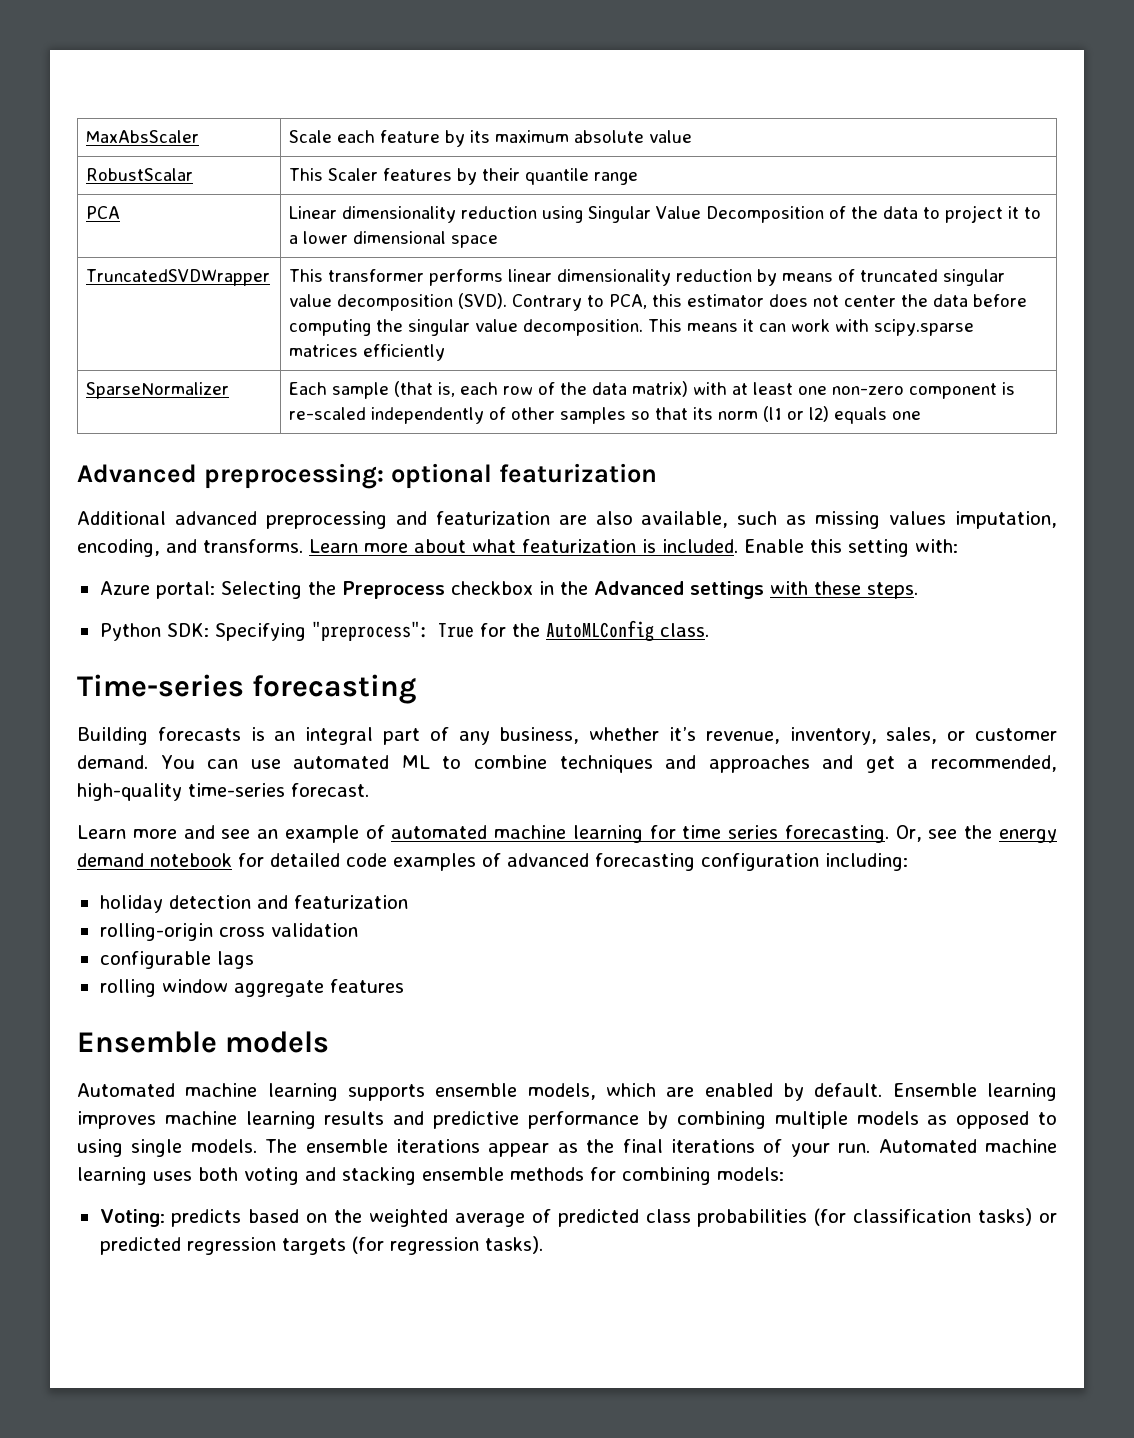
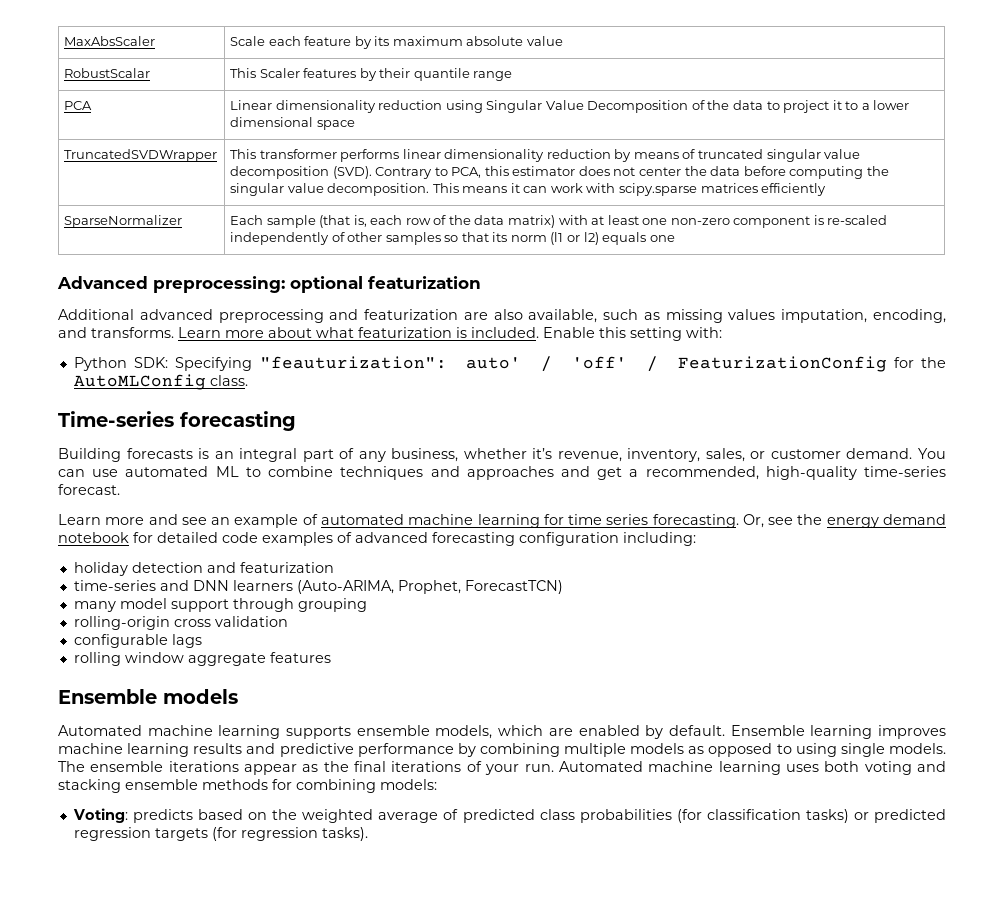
[99,581,918,599] [99,621,474,641] Azure portal: Selecting the Preprocess checkbox in the Advanced settings with these steps. // Python SDK: Specifying "preprocess": True -> [73,356,887,372] Python SDK: Specifying "feauturization": auto' / 'off' / FeaturizationConfig
(408, 902) none -> [73,580,563,594] [73,598,367,612] // time-series and DNN learners (Auto-ARIMA, Prophet, ForecastTCN) // many model support through grouping

